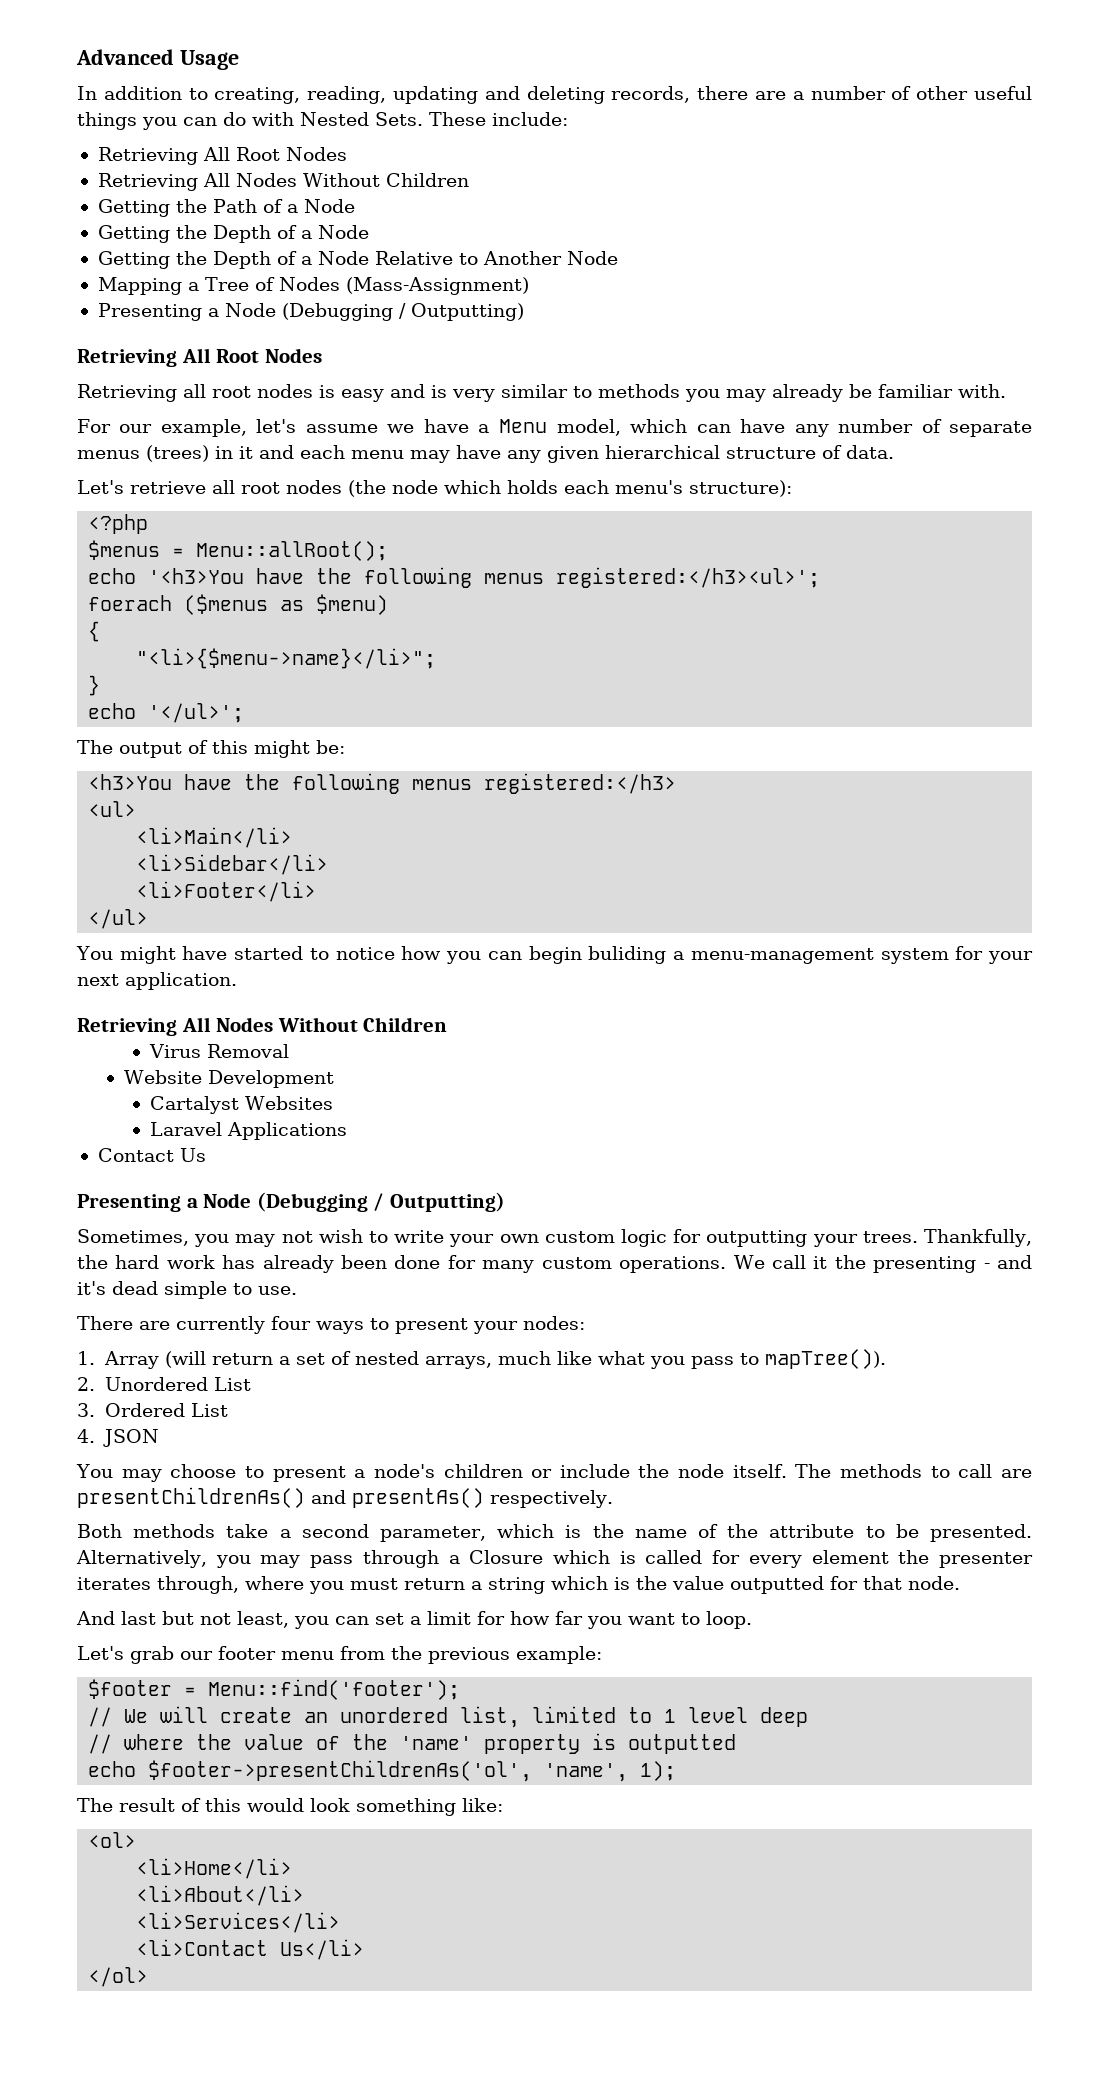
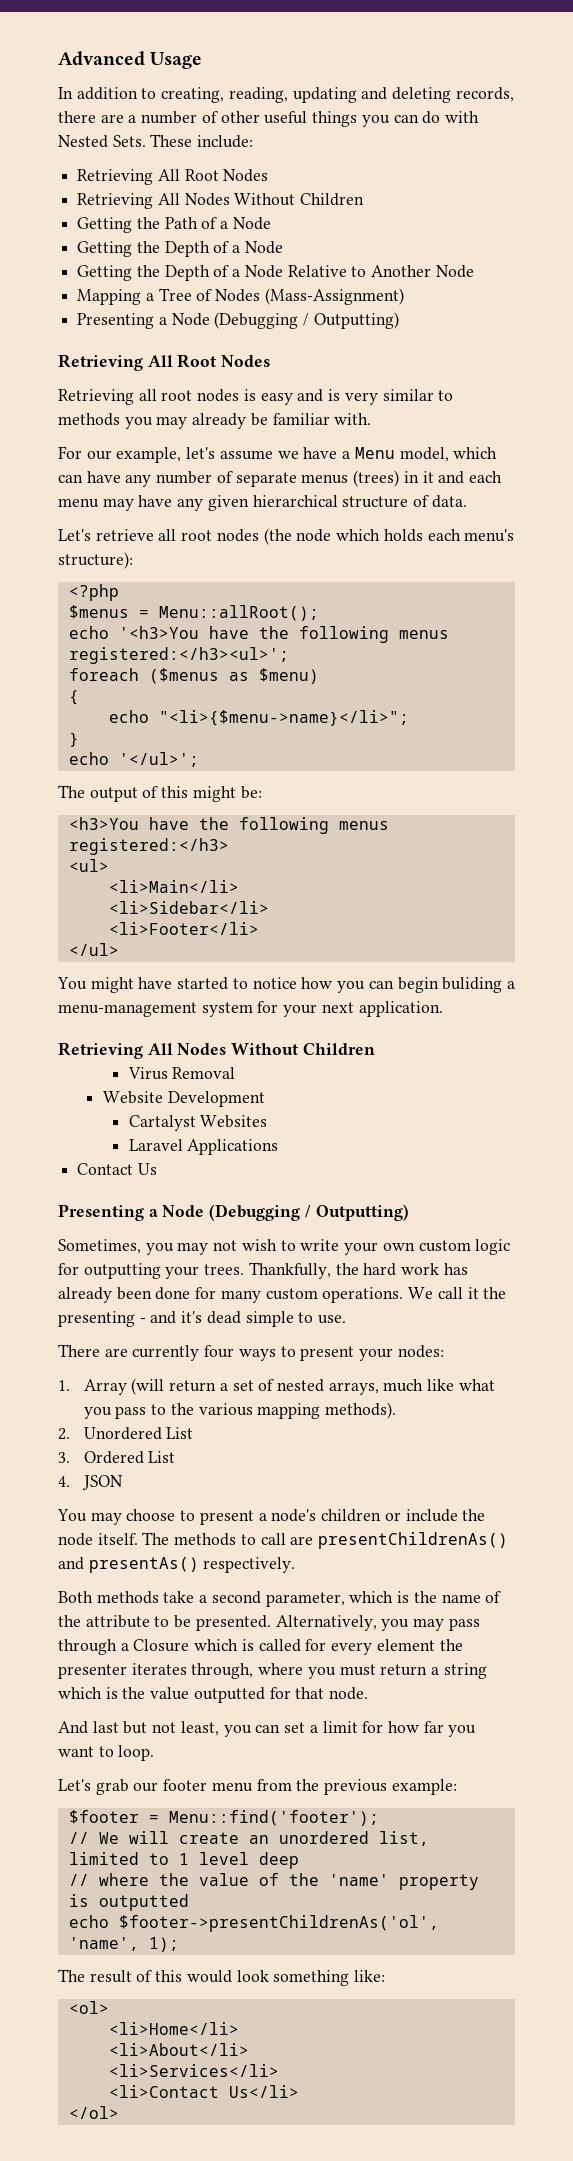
[88,595,173,611] foerach -> [68,668,139,681] foreach
(101, 631) none -> [108,710,149,723] echo
[764,1349,886,1369] mapTree()). -> [170,1402,397,1419] the various mapping methods).

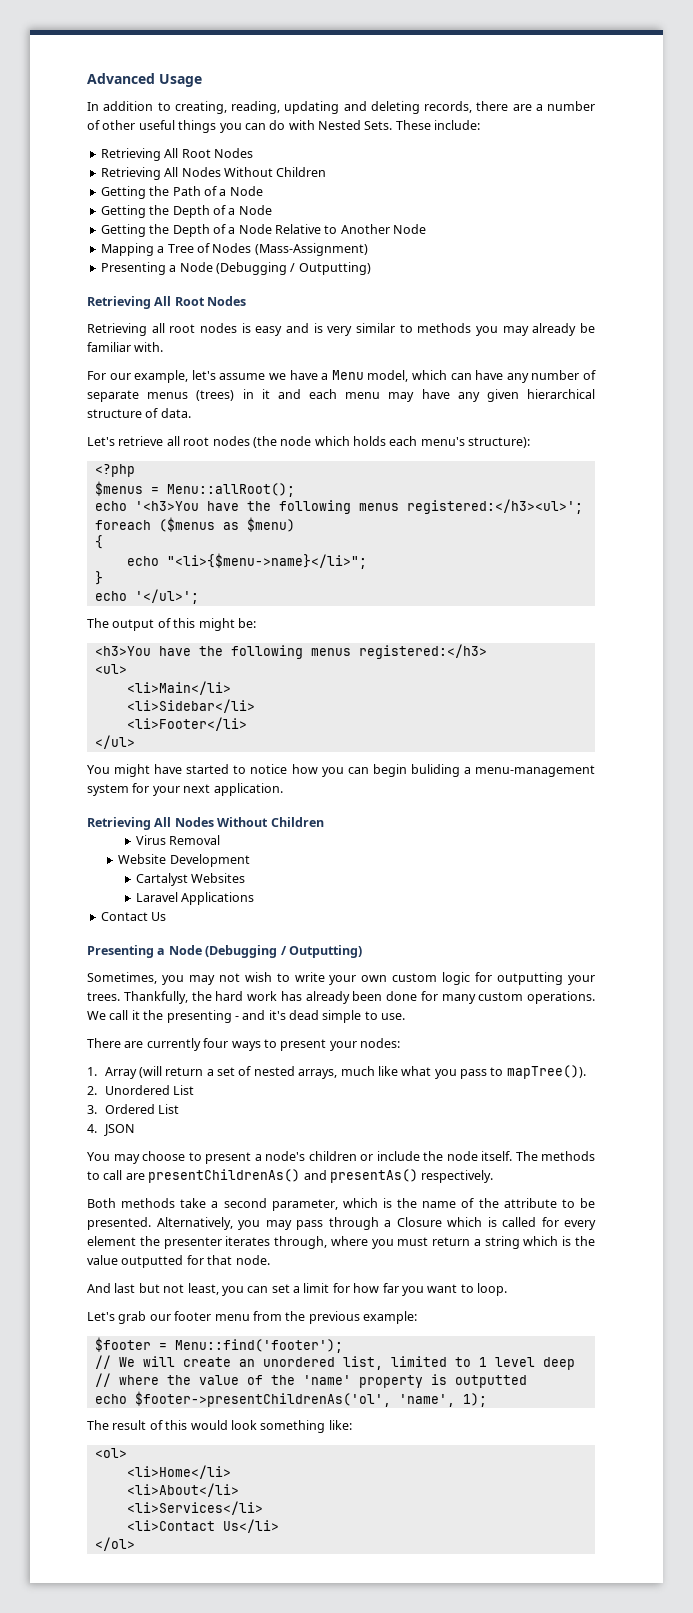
[170,1402,397,1419] the various mapping methods). -> [506,1065,586,1079] mapTree()).

